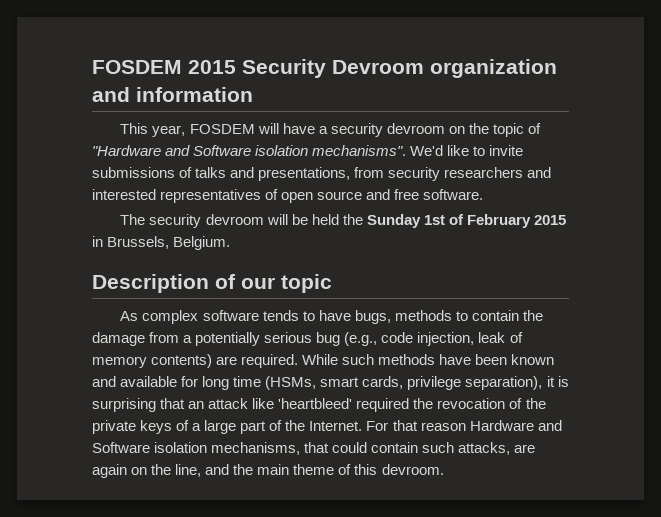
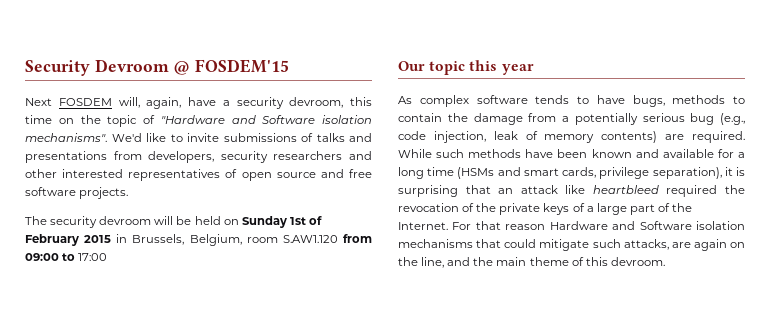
[92,59,557,78] [92,87,253,102] [120,123,445,137] FOSDEM 2015 Security Devroom organization and information // This year, FOSDEM will have a security devroom -> [25,59,290,76] [25,97,372,109] [25,115,52,124] Security Devroom @ FOSDEM'15 // Next FOSDEM will, again, have a security devroom, this time
[258,167,385,181] presentations, from -> [25,151,215,163] presentations from developers,
(552, 172) none -> [25,169,57,178] other
[423,189,484,200] software. -> [25,187,129,199] software projects.
[342,214,363,225] the -> [223,219,239,225] on
[173,236,231,250] [92,274,332,293] Belgium. // Description of our topic -> [189,234,372,246] [25,253,108,261] [398,60,534,75] Belgium, room S.AW1.120 from 09:00 to 17:00 // Our topic this year
(199, 381) none -> [738,152,745,158] a
[265,376,317,390] (HSMs, -> [457,167,521,179] (HSMs and
[278,398,353,409] 'heartbleed' -> [592,185,659,194] heartbleed
[211,442,301,455] mechanisms, -> [398,239,473,248] mechanisms
[371,442,419,453] contain -> [539,239,590,251] mitigate

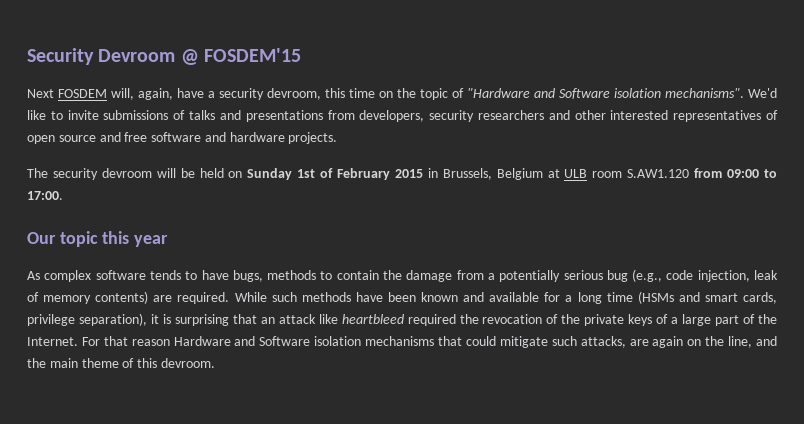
(76, 191) none -> [204,132,285,142] and hardware
[189,234,242,246] Belgium, -> [496,168,588,180] Belgium at ULB
[78,253,108,261] 17:00 -> [27,191,63,200] 17:00.

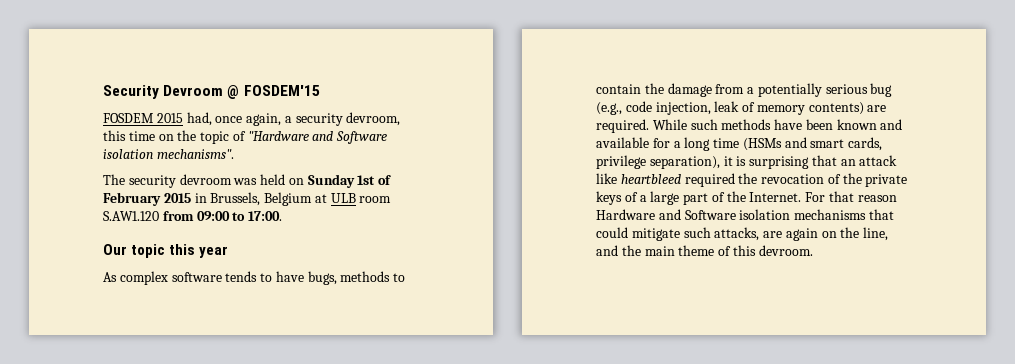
[27,88,204,100] Next FOSDEM will, again, have -> [103,112,282,126] FOSDEM 2015 had, once again,
[748,88,777,98] [27,110,778,122] [27,132,338,144] We'd like to invite submissions of talks and presentations from developers, security researchers and other interested representatives of open source and free software and hardware projects. -> (234, 154) none
[156,168,195,178] will be -> [233,178,258,185] was

